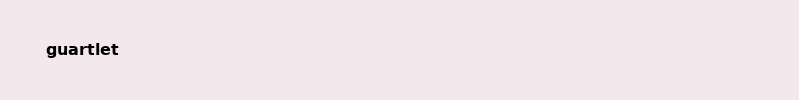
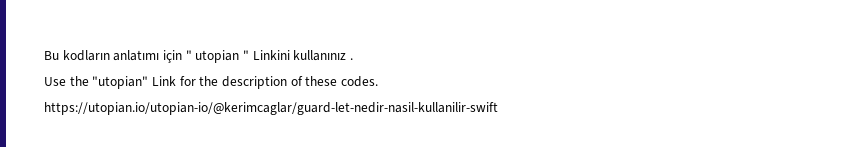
[46,43,119,58] guartlet -> [44,50,353,63] [44,76,378,89] [44,102,498,115] Bu kodların anlatımı için " utopian " Linkini kullanınız . // Use the "utopian" Link for the description of these codes. // https://utopian.io/utopian-io/@kerimcaglar/guard-let-nedir-nasil-kullanilir-swift

